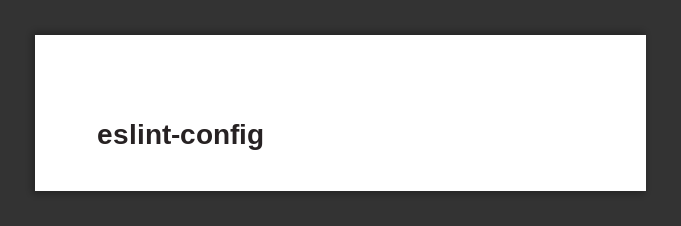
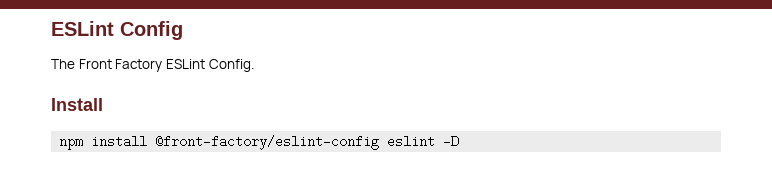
[97,124,264,150] eslint-config -> [51,21,183,40] [51,59,254,72] [51,98,103,111] [59,135,460,150] ESLint Config // The Front Factory ESLint Config. // Install // npm install @front-factory/eslint-config eslint -D

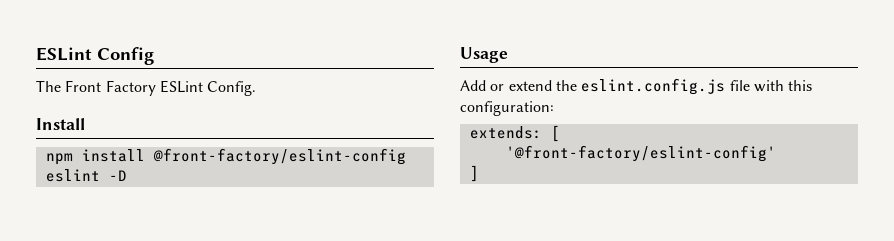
(460, 141) none -> [460,47,508,63] [460,78,813,95] [460,101,554,116] [469,125,560,142] [505,145,776,162] [469,165,479,182] // Usage // Add or extend the eslint.config.js file with this configuration: // extends: [ // '@front-factory/eslint-config' // ]

